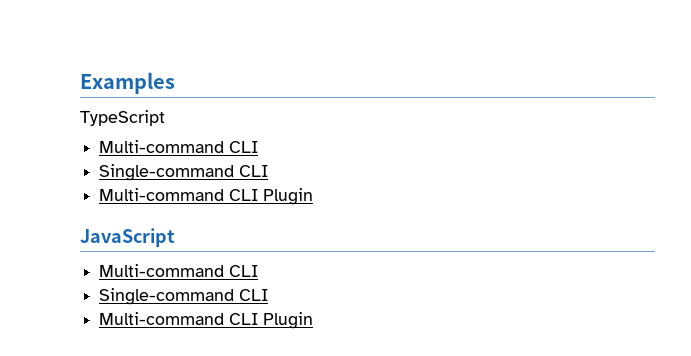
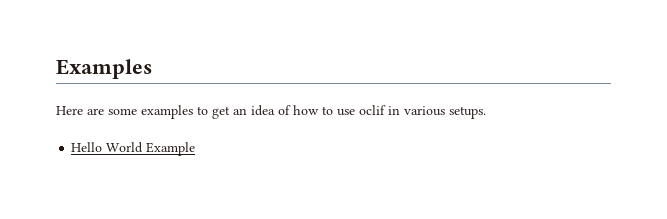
[80,110,165,126] [99,140,259,153] [99,164,269,181] [99,188,314,205] [80,228,175,247] [99,264,259,277] [99,288,269,305] [99,312,314,329] TypeScript // Multi-command CLI // Single-command CLI // Multi-command CLI Plugin // JavaScript // Multi-command CLI // Single-command CLI // Multi-command CLI Plugin -> [56,105,486,119] [71,142,196,156] Here are some examples to get an idea of how to use oclif in various setups. // Hello World Example

